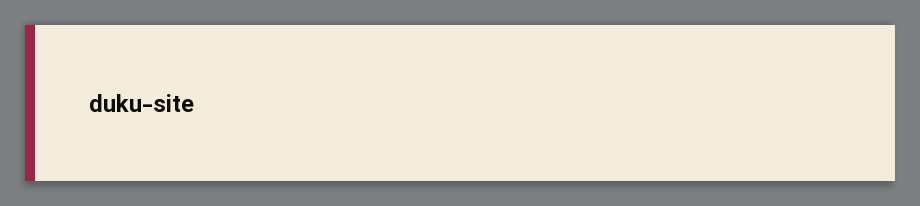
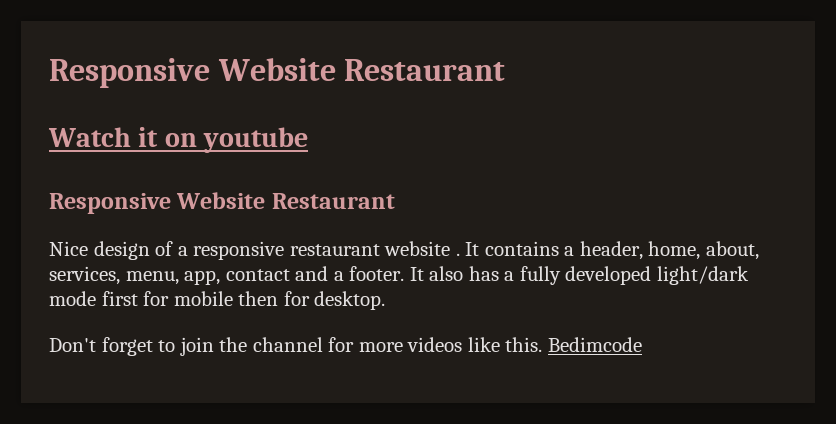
[89,94,194,112] duku-site -> [49,58,506,88] [48,127,309,153] [49,192,395,214] [49,241,759,260] [49,266,749,285] [49,291,386,310] [49,337,642,356] Responsive Website Restaurant // Watch it on youtube // Responsive Website Restaurant // Nice design of a responsive restaurant website . It contains a header, home, about, services, menu, app, contact and a footer. It also has a fully developed light/dark mode first for mobile then for desktop. // Don't forget to join the channel for more videos like this. Bedimcode

